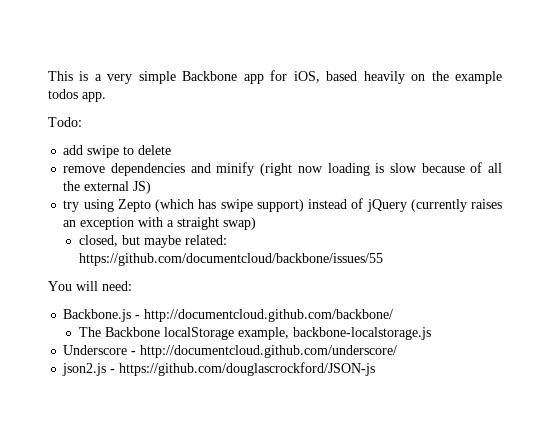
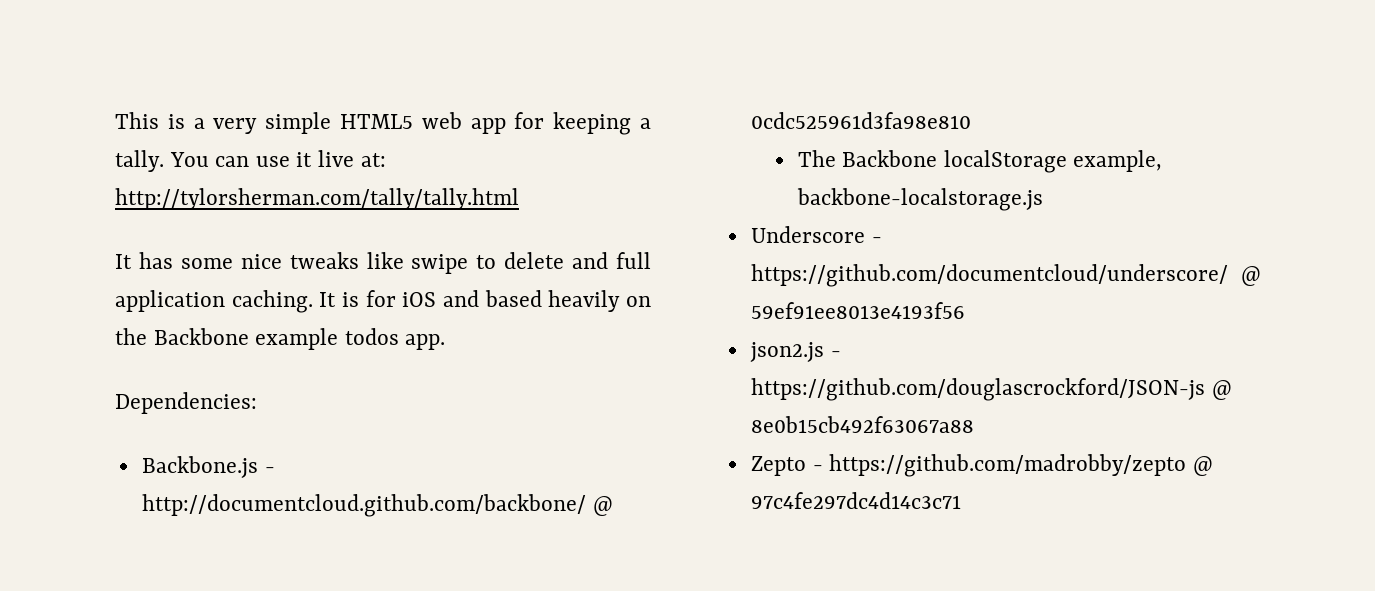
[182,70,320,84] Backbone app for iOS, -> [340,112,651,135] [115,150,386,172] [115,188,519,210] [115,252,651,274] [115,290,479,313] HTML5 web app for keeping a tally. You can use it live at: http://tylorsherman.com/tally/tally.html // It has some nice tweaks like swipe to delete and full application caching. It is for iOS and
(449, 76) none -> [153,328,249,345] Backbone
[48,117,82,127] [63,145,172,158] [63,162,502,176] [63,181,152,194] [63,198,503,212] [63,217,257,230] [78,235,227,248] [78,253,383,266] [48,281,132,291] Todo: // add swipe to delete // remove dependencies and minify (right now loading is slow because of all the external JS) // try using Zepto (which has swipe support) instead of jQuery (currently raises an exception with a straight swap) // closed, but maybe related: https://github.com/documentcloud/backbone/issues/55 // You will need: -> [115,392,257,414] Dependencies:
(394, 315) none -> [592,496,612,516] [750,112,971,129] @ 0cdc525961d3fa98e810
[140,345,398,358] http://documentcloud.github.com/underscore/ -> [750,264,1260,287] [750,302,965,319] https://github.com/documentcloud/underscore/ @ 59ef91ee8013e4193f56
(376, 369) none -> [1211,380,1231,400] [750,416,974,433] [750,454,1212,477] [750,492,961,509] @ 8e0b15cb492f63067a88 // Zepto - https://github.com/madrobby/zepto @ 97c4fe297dc4d14c3c71

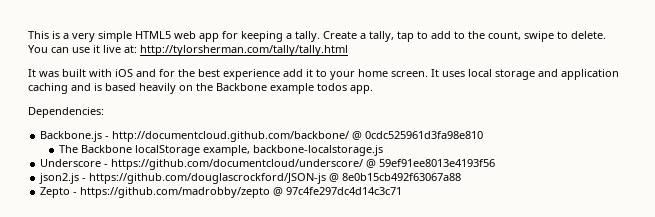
(164, 161) none -> [323,31,606,42] Create a tally, tap to add to the count, swipe to delete.
[138,252,651,274] [115,290,479,313] has some nice tweaks like swipe to delete and full application caching. It is for iOS and -> [39,69,619,80] [28,83,102,94] was built with iOS and for the best experience add it to your home screen. It uses local storage and application caching and is

